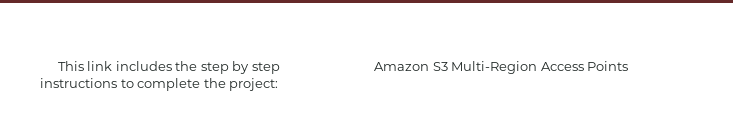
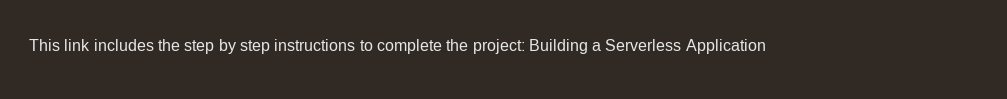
[374,61,629,74] Amazon S3 Multi-Region Access Points -> [528,39,766,54] Building a Serverless Application

